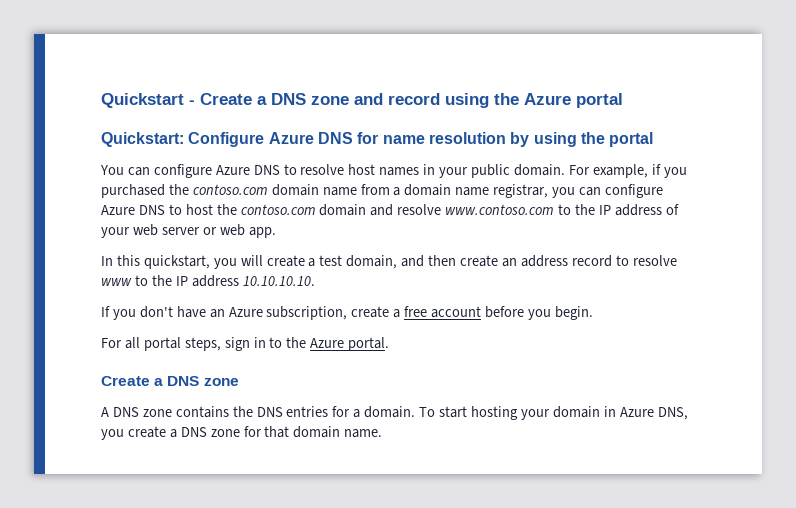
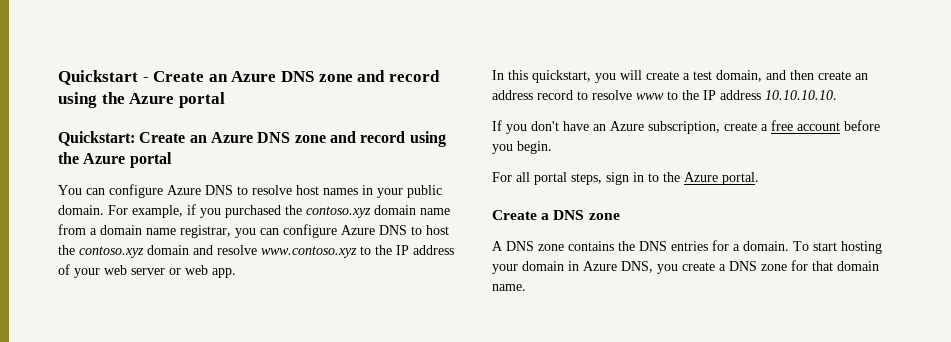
[257,96,267,105] a -> [208,71,277,82] an Azure
[188,132,605,147] Configure Azure DNS for name resolution by using the -> [139,131,446,147] [58,152,126,164] Create an Azure DNS zone and record using the Azure
[192,184,268,195] contoso.com -> [306,206,371,218] contoso.xyz
[240,204,316,215] contoso.com -> [79,246,144,258] contoso.xyz
[445,204,555,215] www.contoso.com -> [261,246,357,258] www.contoso.xyz

